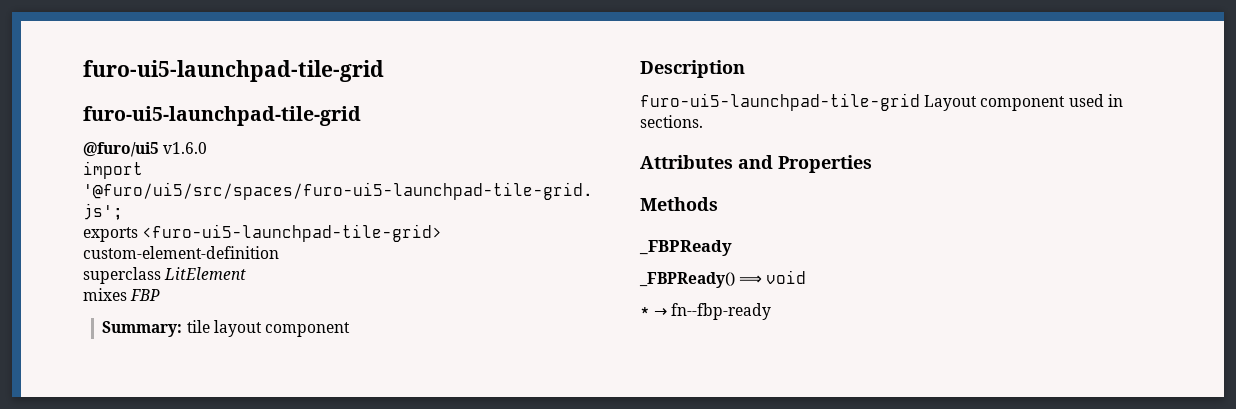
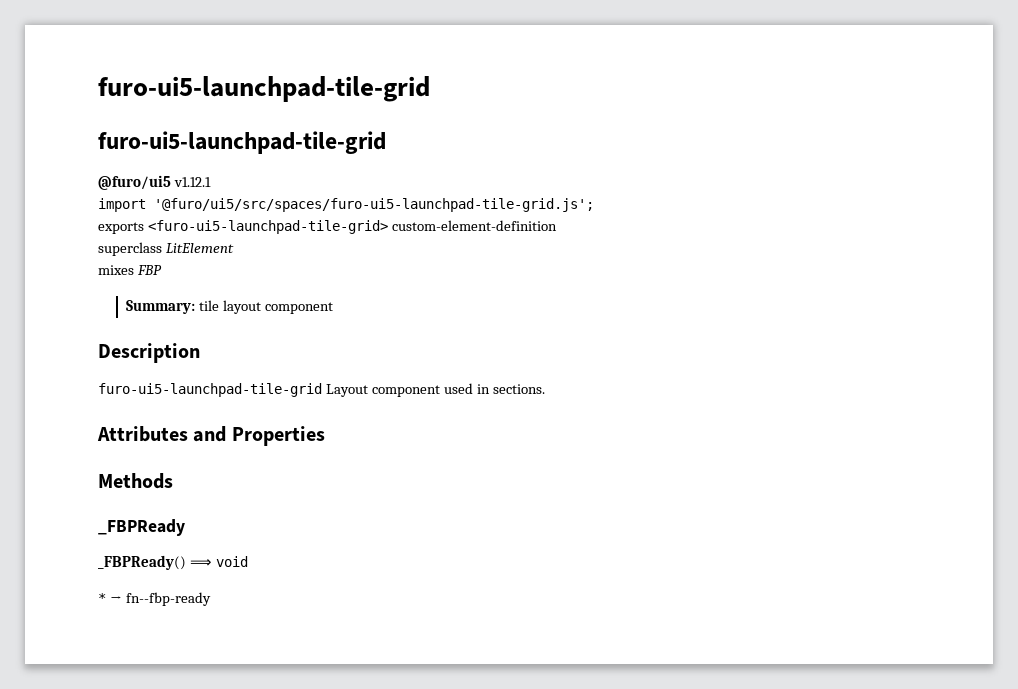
[163,142,208,154] v1.6.0 -> [173,177,211,187] v1.12.1

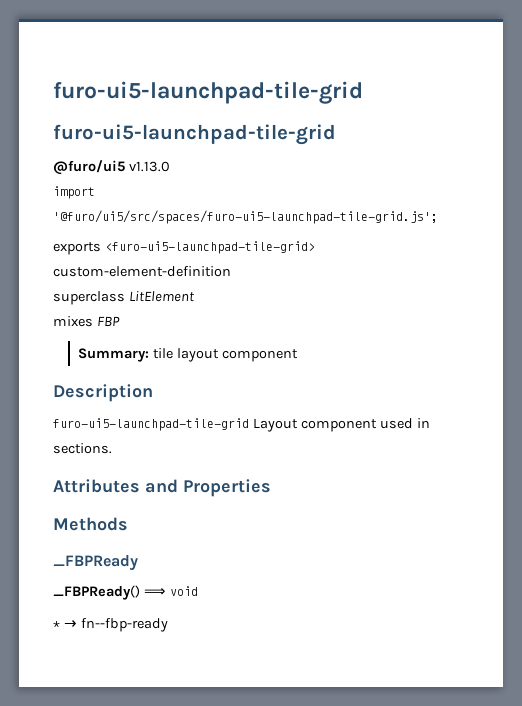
[173,177,211,187] v1.12.1 -> [128,161,170,172] v1.13.0

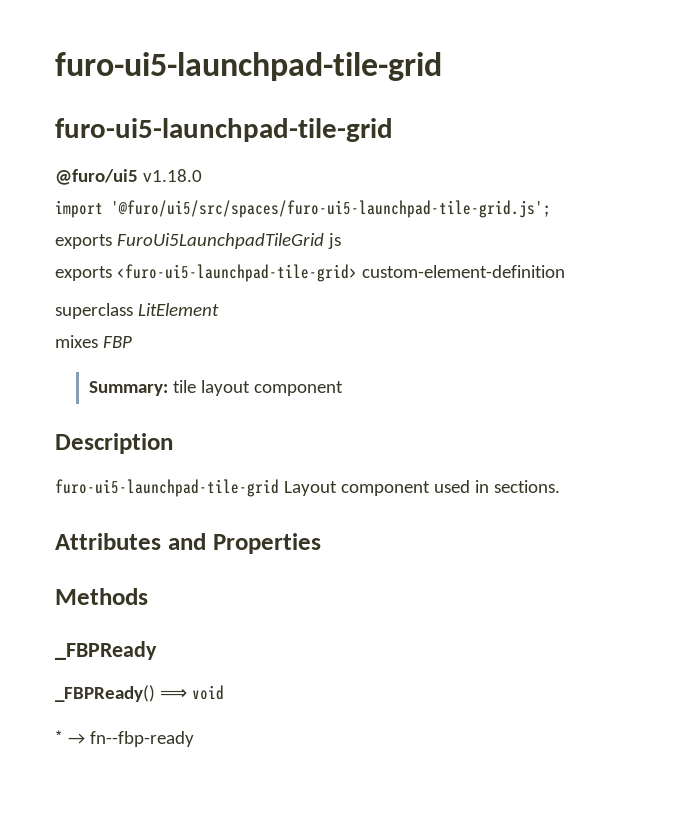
[128,161,170,172] v1.13.0 -> [142,169,202,182] v1.18.0
(438, 217) none -> [55,233,341,249] // exports FuroUi5LaunchpadTileGrid js

